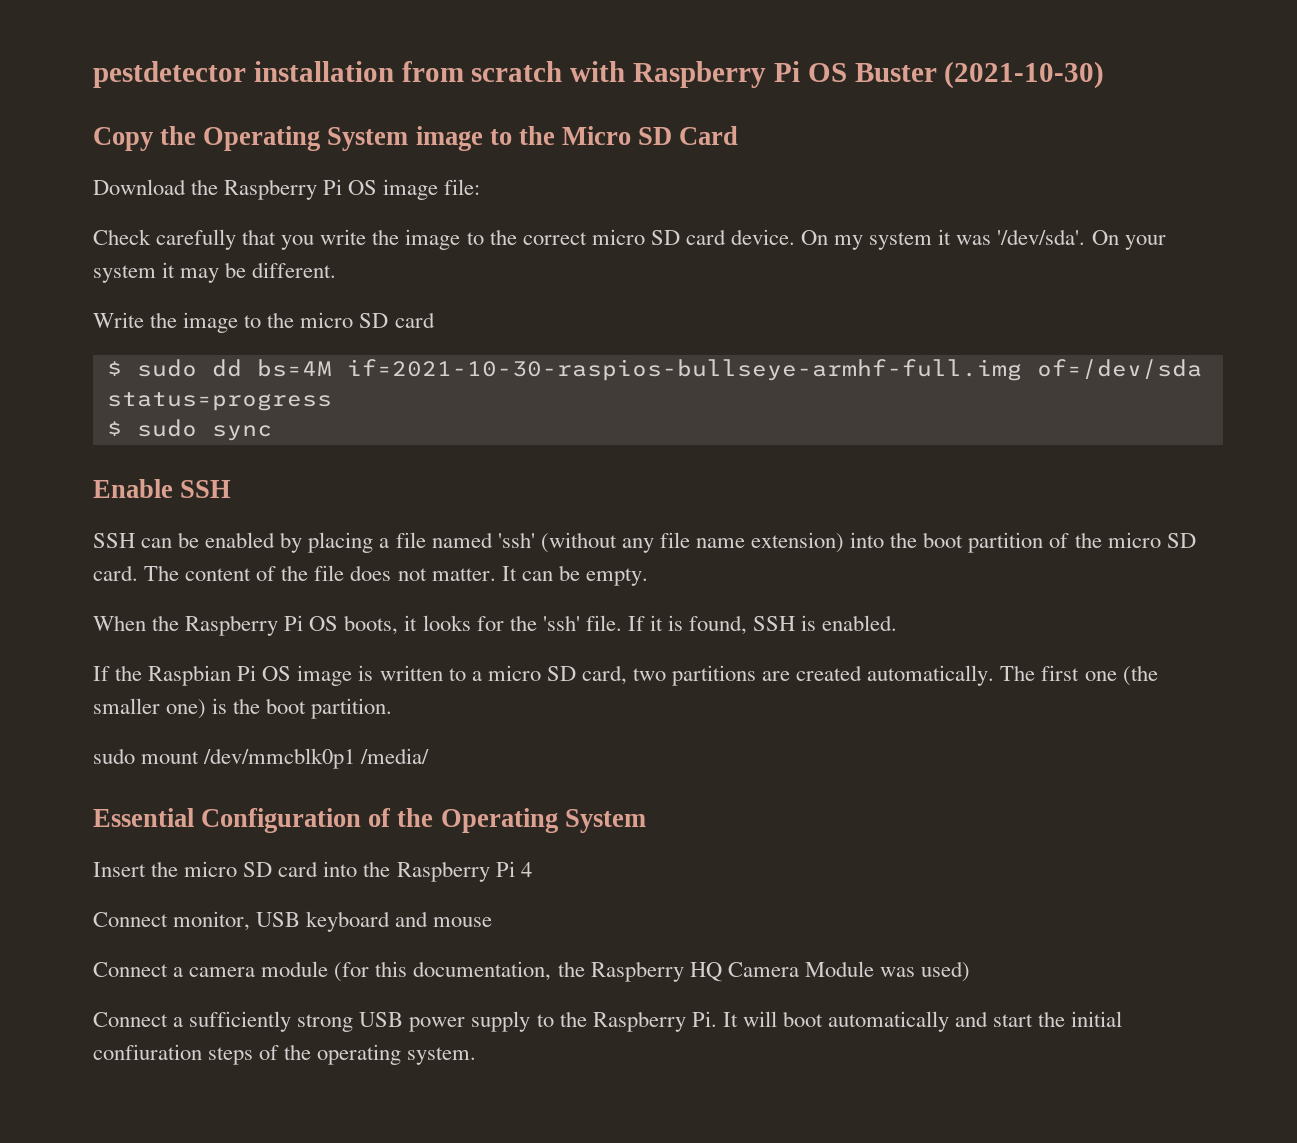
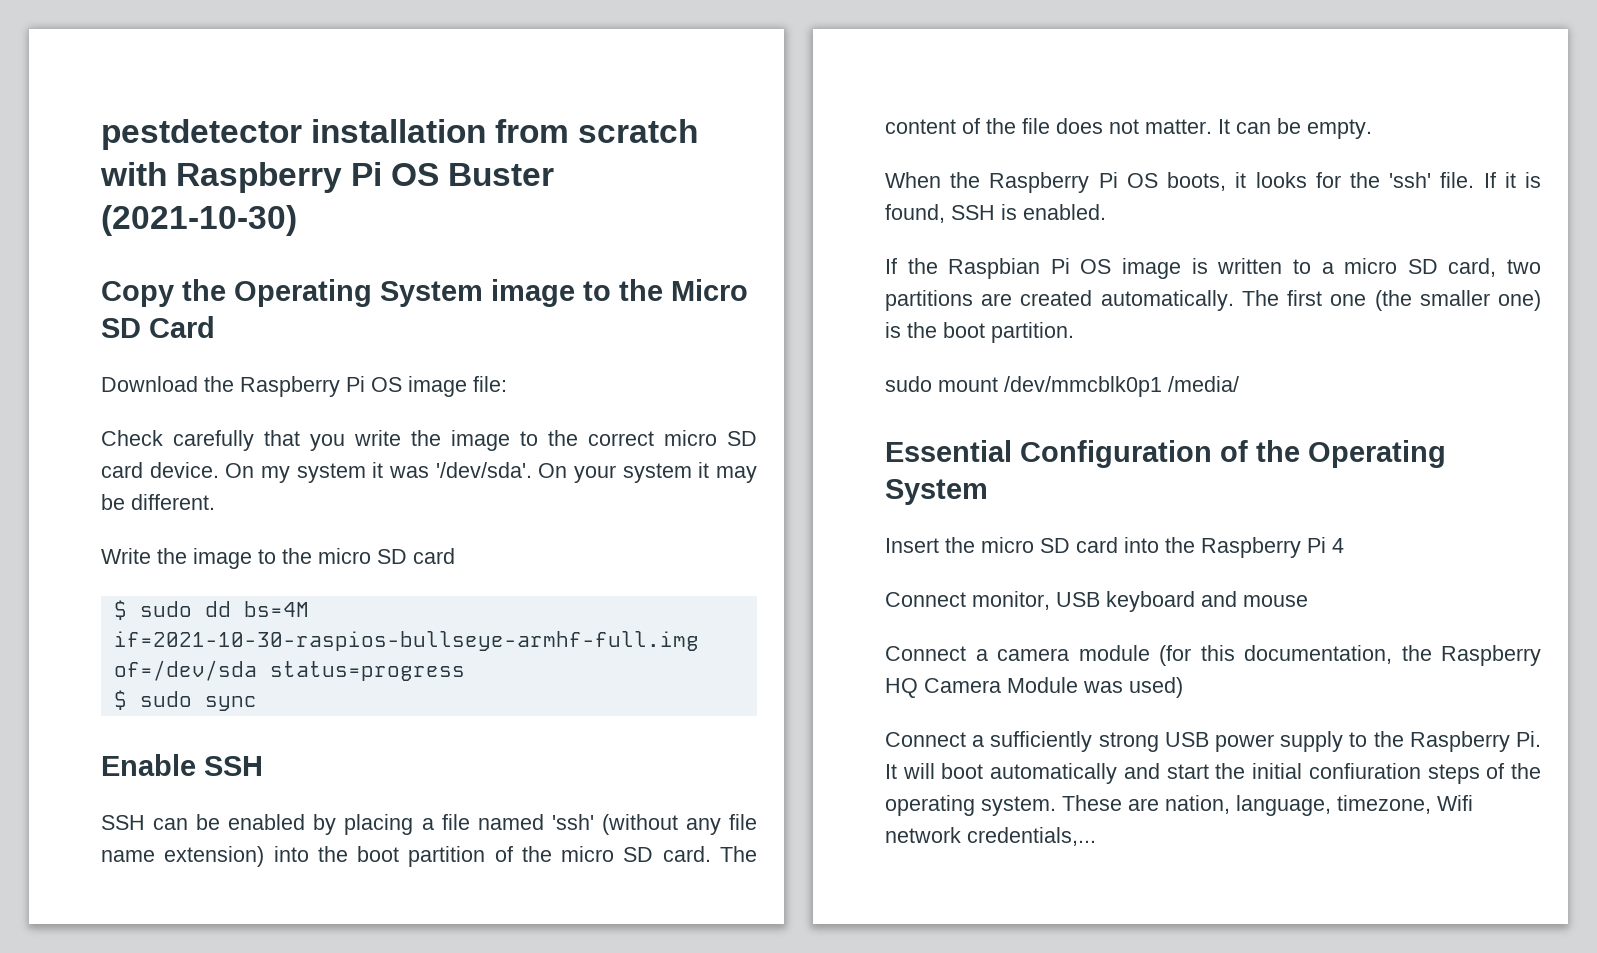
(477, 1056) none -> [1062,795,1473,816] [885,827,1096,846] These are nation, language, timezone, Wifi network credentials,...

